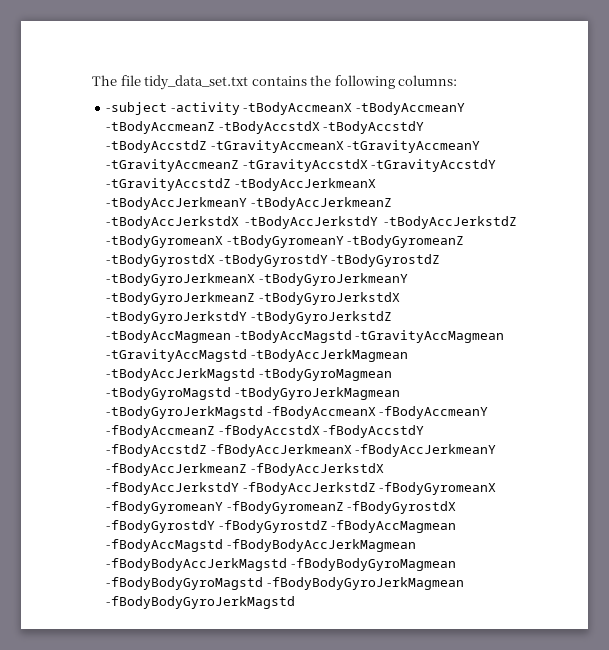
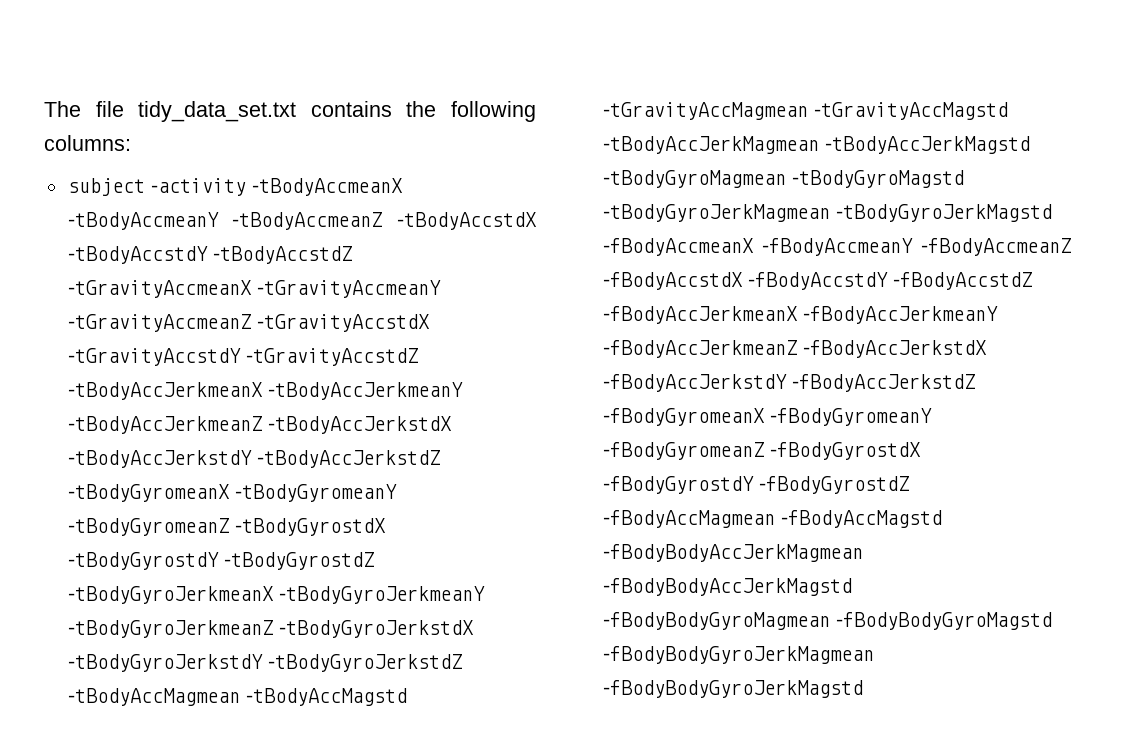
[106,102,168,115] -subject -> [67,178,145,196] subject

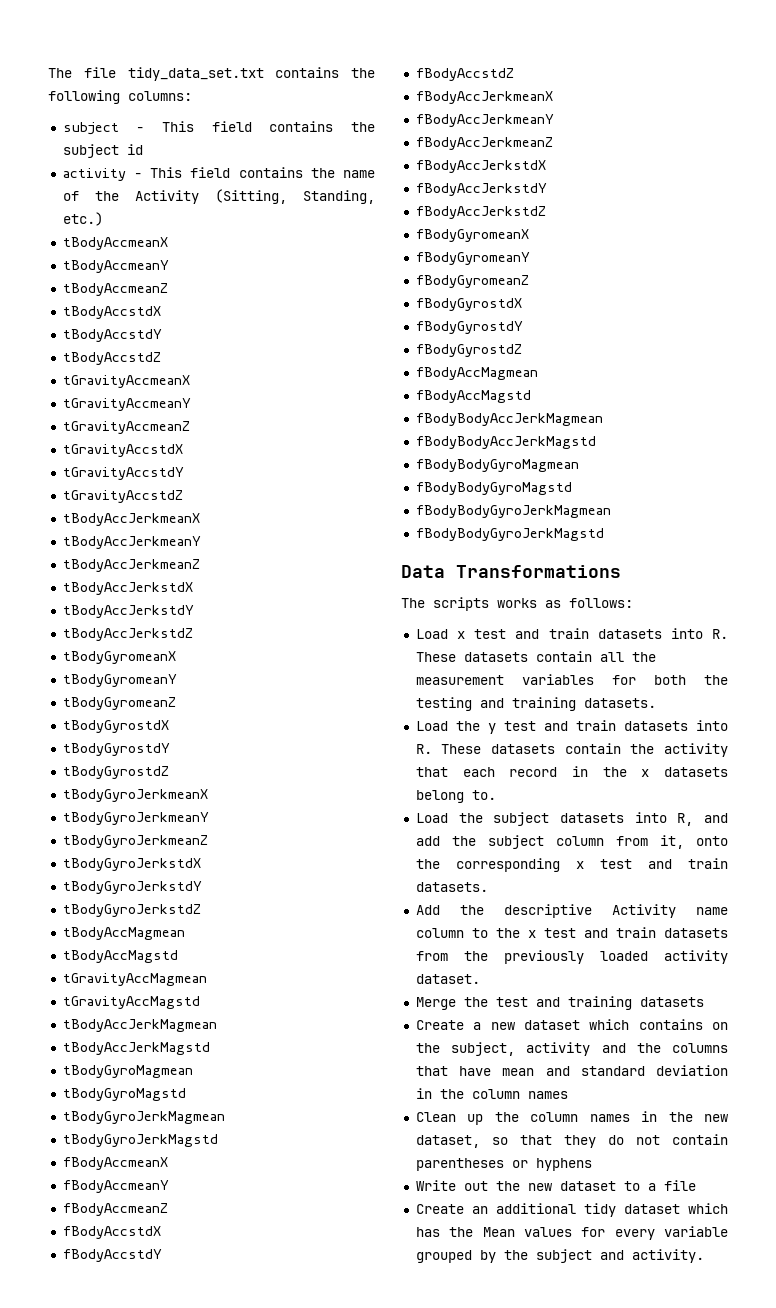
[150,178,403,196] [67,212,537,230] [67,246,352,264] [67,280,441,298] [67,314,430,332] [67,348,418,366] [67,382,463,400] [67,416,452,434] [67,450,440,468] [67,484,397,502] [67,518,386,536] [67,552,374,570] [67,586,485,604] [67,620,474,638] [67,654,462,672] [67,688,407,706] [602,102,1008,120] [602,136,1030,154] [602,170,964,188] [602,204,1052,222] [602,238,1071,256] [602,272,1032,290] [602,306,998,324] [602,340,987,358] [602,374,975,392] [602,408,932,426] [602,442,921,460] [602,476,909,494] [602,510,942,528] [602,544,863,562] [602,578,852,596] [602,612,1052,630] [602,646,874,664] [602,680,863,698] -activity -tBodyAccmeanX -tBodyAccmeanY -tBodyAccmeanZ -tBodyAccstdX -tBodyAccstdY -tBodyAccstdZ -tGravityAccmeanX -tGravityAccmeanY -tGravityAccmeanZ -tGravityAccstdX -tGravityAccstdY -tGravityAccstdZ -tBodyAccJerkmeanX -tBodyAccJerkmeanY -tBodyAccJerkmeanZ -tBodyAccJerkstdX -tBodyAccJerkstdY -tBodyAccJerkstdZ -tBodyGyromeanX -tBodyGyromeanY -tBodyGyromeanZ -tBodyGyrostdX -tBodyGyrostdY -tBodyGyrostdZ -tBodyGyroJerkmeanX -tBodyGyroJerkmeanY -tBodyGyroJerkmeanZ -tBodyGyroJerkstdX -tBodyGyroJerkstdY -tBodyGyroJerkstdZ -tBodyAccMagmean -tBodyAccMagstd -tGravityAccMagmean -tGravityAccMagstd -tBodyAccJerkMagmean -tBodyAccJerkMagstd -tBodyGyroMagmean -tBodyGyroMagstd -tBodyGyroJerkMagmean -tBodyGyroJerkMagstd -fBodyAccmeanX -fBodyAccmeanY -fBodyAccmeanZ -fBodyAccstdX -fBodyAccstdY -fBodyAccstdZ -fBodyAccJerkmeanX -fBodyAccJerkmeanY -fBodyAccJerkmeanZ -fBodyAccJerkstdX -fBodyAccJerkstdY -fBodyAccJerkstdZ -fBodyGyromeanX -fBodyGyromeanY -fBodyGyromeanZ -fBodyGyrostdX -fBodyGyrostdY -fBodyGyrostdZ -fBodyAccMagmean -fBodyAccMagstd -fBodyBodyAccJerkMagmean -fBodyBodyAccJerkMagstd -fBodyBodyGyroMagmean -fBodyBodyGyroMagstd -fBodyBodyGyroJerkMagmean -fBodyBodyGyroJerkMagstd -> [136,121,375,132] [62,144,143,158] [62,167,375,181] [62,189,375,204] [62,212,103,226] [62,237,168,250] [62,260,169,273] [62,283,168,296] [62,306,161,319] [62,329,162,342] [62,352,161,365] [62,375,190,388] [62,398,191,411] [62,421,190,434] [62,444,183,457] [62,467,184,480] [62,490,183,503] [62,513,200,526] [62,536,201,549] [62,559,200,572] [62,582,193,595] [62,605,194,618] [62,628,193,641] [62,651,176,664] [62,674,177,687] [62,697,176,710] [62,720,169,733] [62,743,170,756] [62,766,169,779] [62,789,208,802] [62,812,209,825] [62,835,208,848] [62,858,201,871] [62,881,202,894] [62,904,201,917] [62,927,185,940] [62,950,178,963] [62,973,207,986] [62,996,200,1009] [62,1019,217,1032] [62,1042,210,1055] [62,1065,193,1078] [62,1088,186,1101] [62,1111,225,1124] [62,1134,218,1147] [62,1157,168,1170] [62,1180,169,1193] [62,1203,168,1216] [62,1226,161,1239] [62,1249,162,1262] [415,68,514,81] [415,91,553,104] [415,114,554,127] [415,137,553,150] [415,160,546,173] [415,183,547,196] [415,206,546,219] [415,229,529,242] [415,252,530,265] [415,275,529,288] [415,298,522,311] [415,321,523,334] [415,344,522,357] [415,367,538,380] [415,390,531,403] [415,413,603,426] [415,436,596,449] [415,459,579,472] [415,482,572,495] [415,505,611,518] [415,528,604,541] [401,565,621,578] [401,597,633,611] [415,628,728,639] [415,651,656,662] [415,674,728,685] [415,697,656,711] [415,720,728,734] [415,743,728,757] [415,766,728,777] [415,790,496,803] [415,812,728,826] [415,835,728,849] [415,858,728,872] [415,882,488,892] [415,904,728,918] [415,927,728,938] [415,950,728,964] [415,974,480,984] [415,996,704,1010] [415,1019,728,1030] [415,1042,728,1056] [415,1065,728,1076] [415,1088,568,1099] [415,1111,728,1125] [415,1134,728,1148] [415,1158,592,1171] [415,1180,696,1191] [415,1203,728,1217] [415,1226,728,1240] [415,1249,704,1263] - This field contains the subject id // activity - This field contains the name of the Activity (Sitting, Standing, etc.) // tBodyAccmeanX // tBodyAccmeanY // tBodyAccmeanZ // tBodyAccstdX // tBodyAccstdY // tBodyAccstdZ // tGravityAccmeanX // tGravityAccmeanY // tGravityAccmeanZ // tGravityAccstdX // tGravityAccstdY // tGravityAccstdZ // tBodyAccJerkmeanX // tBodyAccJerkmeanY // tBodyAccJerkmeanZ // tBodyAccJerkstdX // tBodyAccJerkstdY // tBodyAccJerkstdZ // tBodyGyromeanX // tBodyGyromeanY // tBodyGyromeanZ // tBodyGyrostdX // tBodyGyrostdY // tBodyGyrostdZ // tBodyGyroJerkmeanX // tBodyGyroJerkmeanY // tBodyGyroJerkmeanZ // tBodyGyroJerkstdX // tBodyGyroJerkstdY // tBodyGyroJerkstdZ // tBodyAccMagmean // tBodyAccMagstd // tGravityAccMagmean // tGravityAccMagstd // tBodyAccJerkMagmean // tBodyAccJerkMagstd // tBodyGyroMagmean // tBodyGyroMagstd // tBodyGyroJerkMagmean // tBodyGyroJerkMagstd // fBodyAccmeanX // fBodyAccmeanY // fBodyAccmeanZ // fBodyAccstdX // fBodyAccstdY // fBodyAccstdZ // fBodyAccJerkmeanX // fBodyAccJerkmeanY // fBodyAccJerkmeanZ // fBodyAccJerkstdX // fBodyAccJerkstdY // fBodyAccJerkstdZ // fBodyGyromeanX // fBodyGyromeanY // fBodyGyromeanZ // fBodyGyrostdX // fBodyGyrostdY // fBodyGyrostdZ // fBodyAccMagmean // fBodyAccMagstd // fBodyBodyAccJerkMagmean // fBodyBodyAccJerkMagstd // fBodyBodyGyroMagmean // fBodyBodyGyroMagstd // fBodyBodyGyroJerkMagmean // fBodyBodyGyroJerkMagstd // Data Transformations // The scripts works as follows: // Load x test and train datasets into R. These datasets contain all the measurement variables for both the testing and training datasets. // Load the y test and train datasets into R. These datasets contain the activity that each record in the x datasets belong to. // Load the subject datasets into R, and add the subject column from it, onto the corresponding x test and train datasets. // Add the descriptive Activity name column to the x test and train datasets from the previously loaded activity dataset. // Merge the test and training datasets // Create a new dataset which contains on the subject, activity and the columns that have mean and standard deviation in the column names // Clean up the column names in the new dataset, so that they do not contain parentheses or hyphens // Write out the new dataset to a file // Create an additional tidy dataset which has the Mean values for every variable grouped by the subject and activity.

